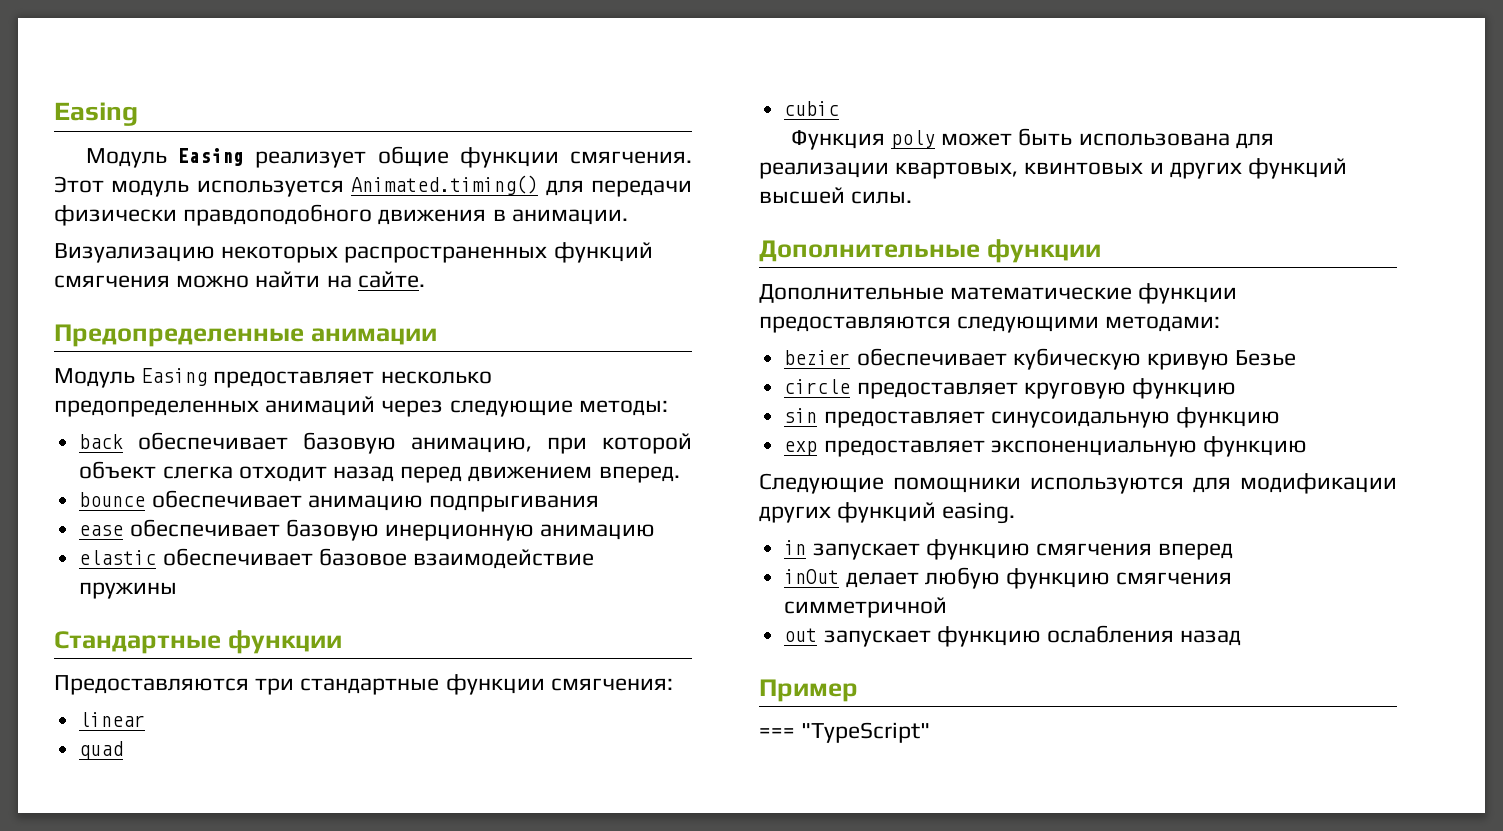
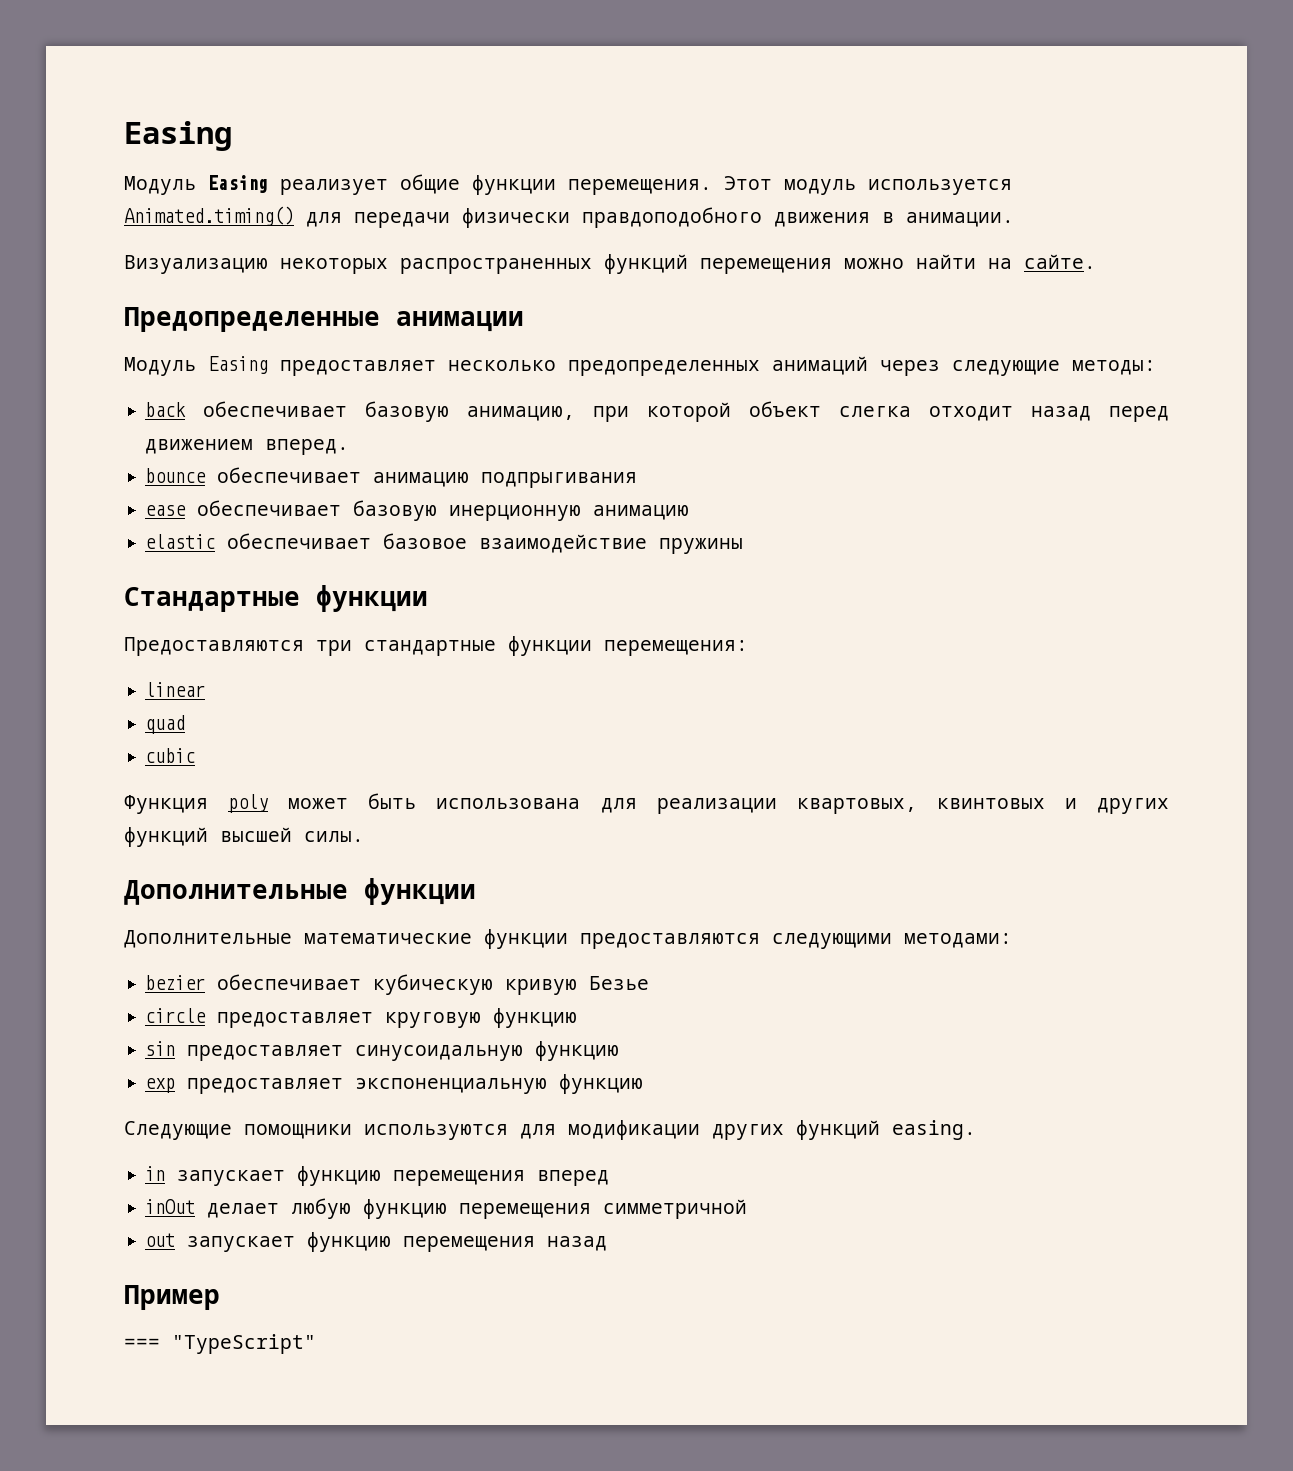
[569,151,692,164] смягчения. -> [568,179,712,195] перемещения.
[54,275,170,288] смягчения -> [700,258,832,274] перемещения
[550,678,673,691] смягчения: -> [604,640,748,656] перемещения:
[1035,543,1152,556] смягчения -> [393,1170,526,1186] перемещения
[1116,572,1233,585] смягчения -> [459,1203,592,1219] перемещения
[1046,625,1174,643] ослабления -> [403,1236,536,1252] перемещения

